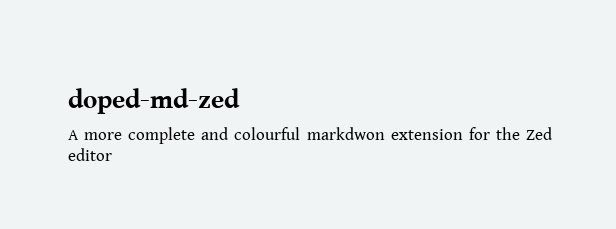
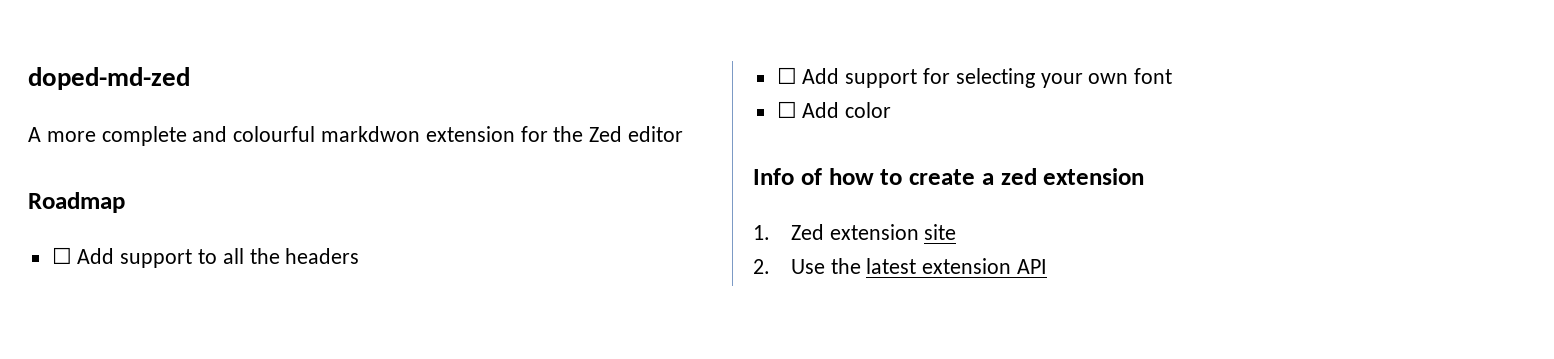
(112, 154) none -> [28,192,125,213] [51,247,360,268] [776,67,1173,88] [776,101,892,118] [753,168,1145,185] [753,224,957,240] [753,258,1047,274] // Roadmap // ☐ Add support to all the headers // ☐ Add support for selecting your own font // ☐ Add color // Info of how to create a zed extension // 1. Zed extension site // 2. Use the latest extension API

